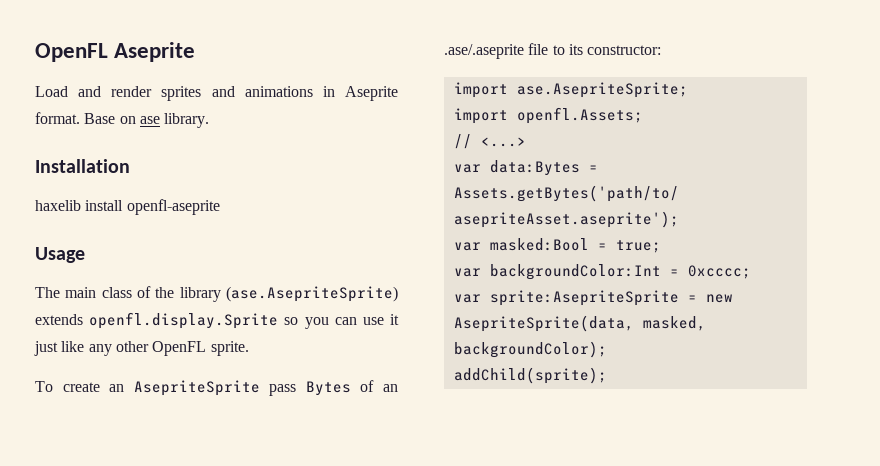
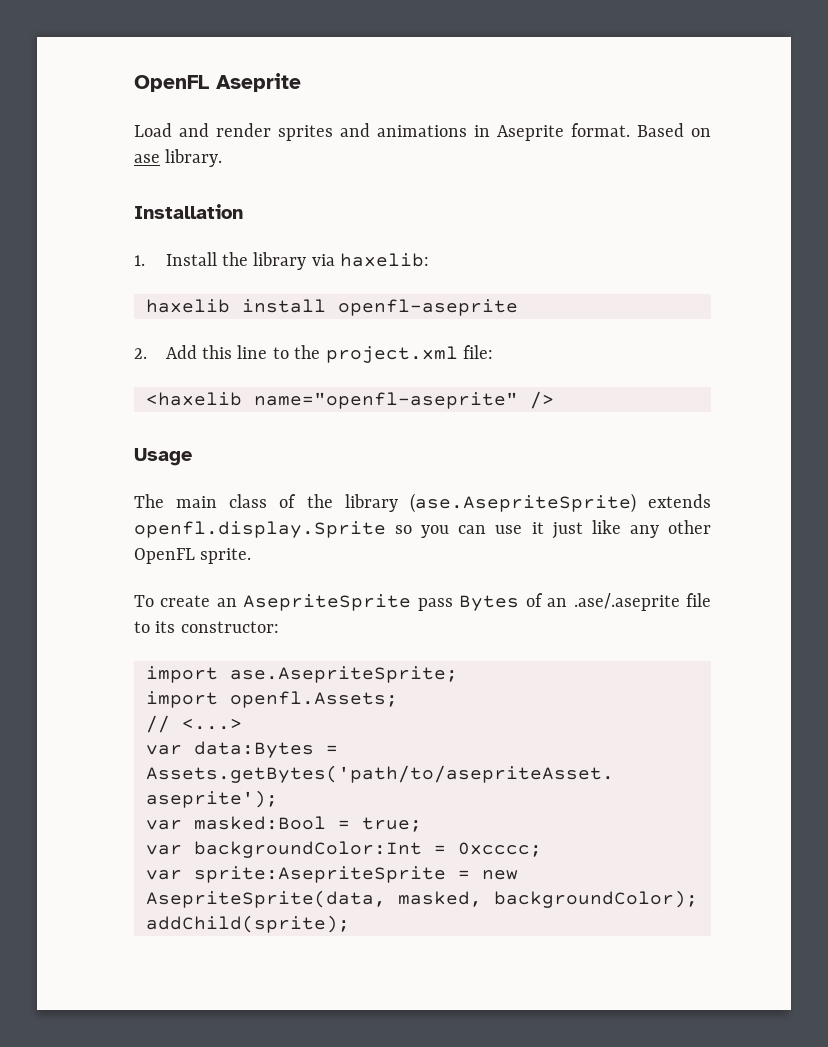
[84,113,116,124] Base -> [637,123,684,137] Based
[35,199,220,215] haxelib install openfl-aseprite -> [134,252,430,270] [146,299,518,316] [134,345,494,363] [146,391,554,409] 1. Install the library via haxelib: // haxelib install openfl-aseprite // 2. Add this line to the project.xml file: // <haxelib name="openfl-aseprite" />

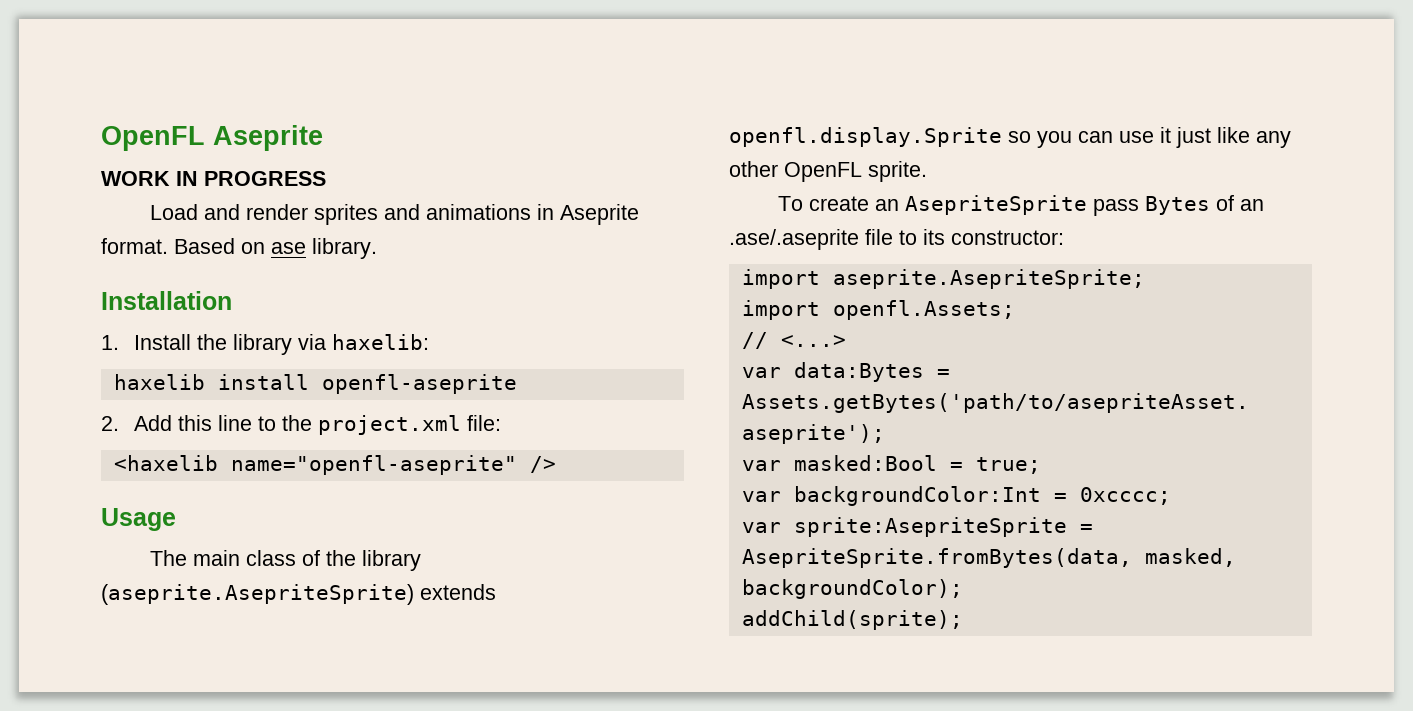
(301, 82) none -> [101,171,326,186] // WORK IN PROGRESS
[409,493,636,513] (ase.AsepriteSprite) -> [101,584,414,605] (aseprite.AsepriteSprite)
[230,666,458,683] ase.AsepriteSprite; -> [832,269,1145,289] aseprite.AsepriteSprite;
[482,870,518,880] [146,890,386,908] new AsepriteSprite(data, -> [741,548,1132,568] AsepriteSprite.fromBytes(data,

